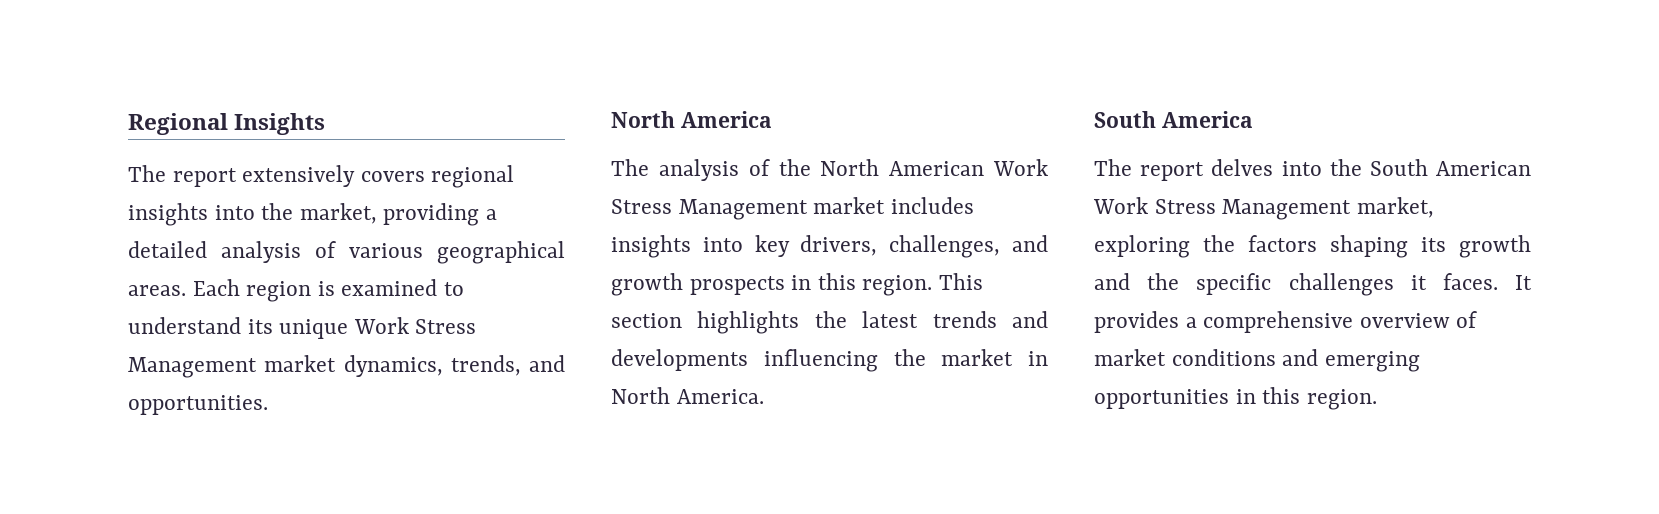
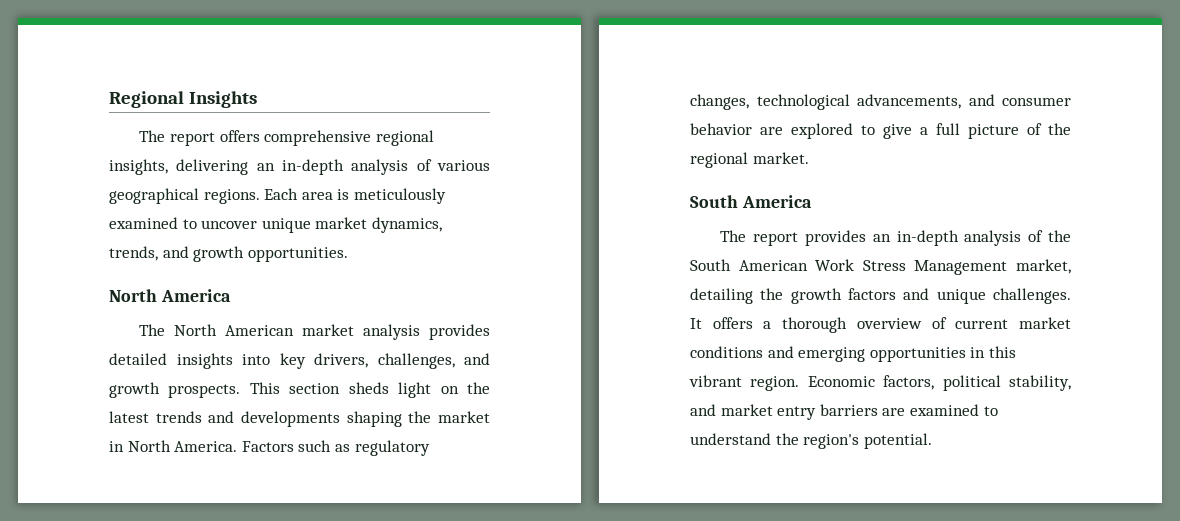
[242,165,515,188] [128,203,498,226] [128,241,565,264] [128,279,465,302] [128,317,477,339] [128,357,257,378] extensively covers regional insights into the market, providing a detailed analysis of various geographical areas. Each region is examined to understand its unique Work Stress Management -> [219,130,434,146] [109,159,490,175] [109,188,446,204] [109,217,311,233] offers comprehensive regional insights, delivering an in-depth analysis of various geographical regions. Each area is meticulously examined to uncover unique
(565, 363) none -> [193,246,245,262] growth
[658,159,1048,181] [611,197,974,220] analysis of the North American Work Stress Management market includes -> [174,324,490,340] [109,353,167,365] North American market analysis provides detailed
[689,273,984,296] [611,311,800,334] prospects in this region. This section highlights -> [168,382,459,398] prospects. This section sheds light on
[763,349,878,372] influencing -> [346,411,402,427] shaping
(764, 396) none -> [241,440,430,456] [690,94,1071,110] [690,123,1071,139] [690,152,809,168] Factors such as regulatory changes, technological advancements, and consumer behavior are explored to give a full picture of the regional market.
[1211,159,1322,176] delves into -> [804,230,1044,246] provides an in-depth analysis of
[1094,235,1531,258] [1094,273,1532,296] [1094,311,1354,333] exploring the factors shaping its growth and the specific challenges it faces. It provides a comprehensive -> [690,288,1071,304] [690,317,848,333] detailing the growth factors and unique challenges. It offers a thorough
(1478, 319) none -> [955,319,1009,329] current
[1306,389,1377,410] region. -> [689,375,1071,391] [690,404,998,420] [690,433,932,449] vibrant region. Economic factors, political stability, and market entry barriers are examined to understand the region's potential.

